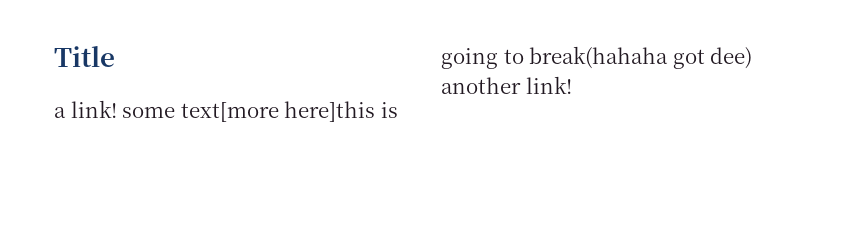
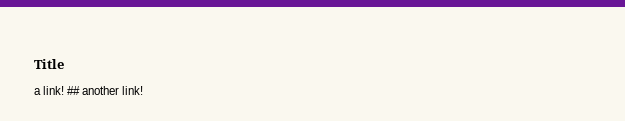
[122,101,398,122] [441,46,753,69] some text[more here]this is going to break(hahaha got dee) -> [67,86,81,95] ##

